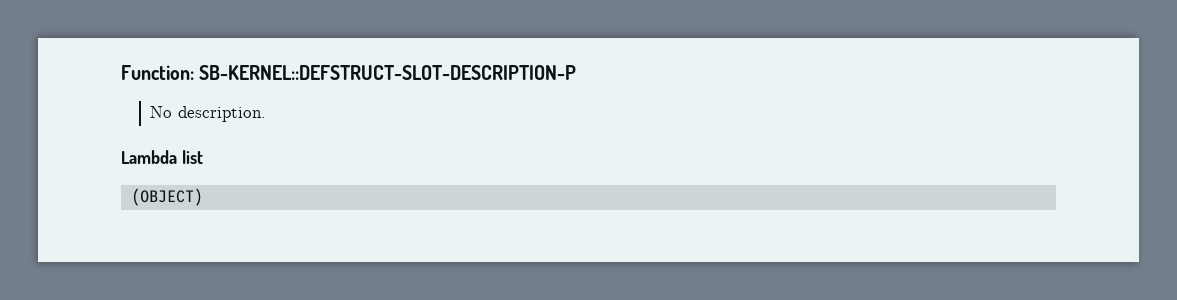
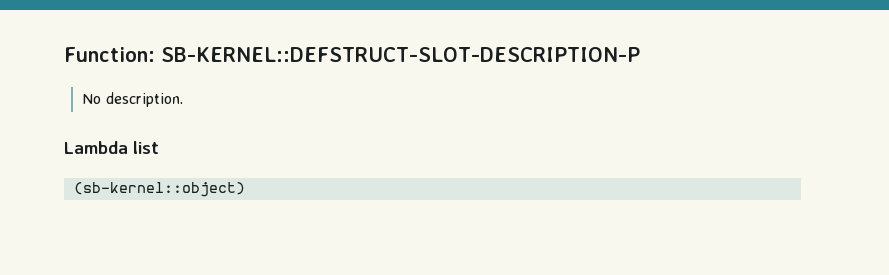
[130,188,203,206] (OBJECT) -> [73,182,245,197] (sb-kernel::object)

